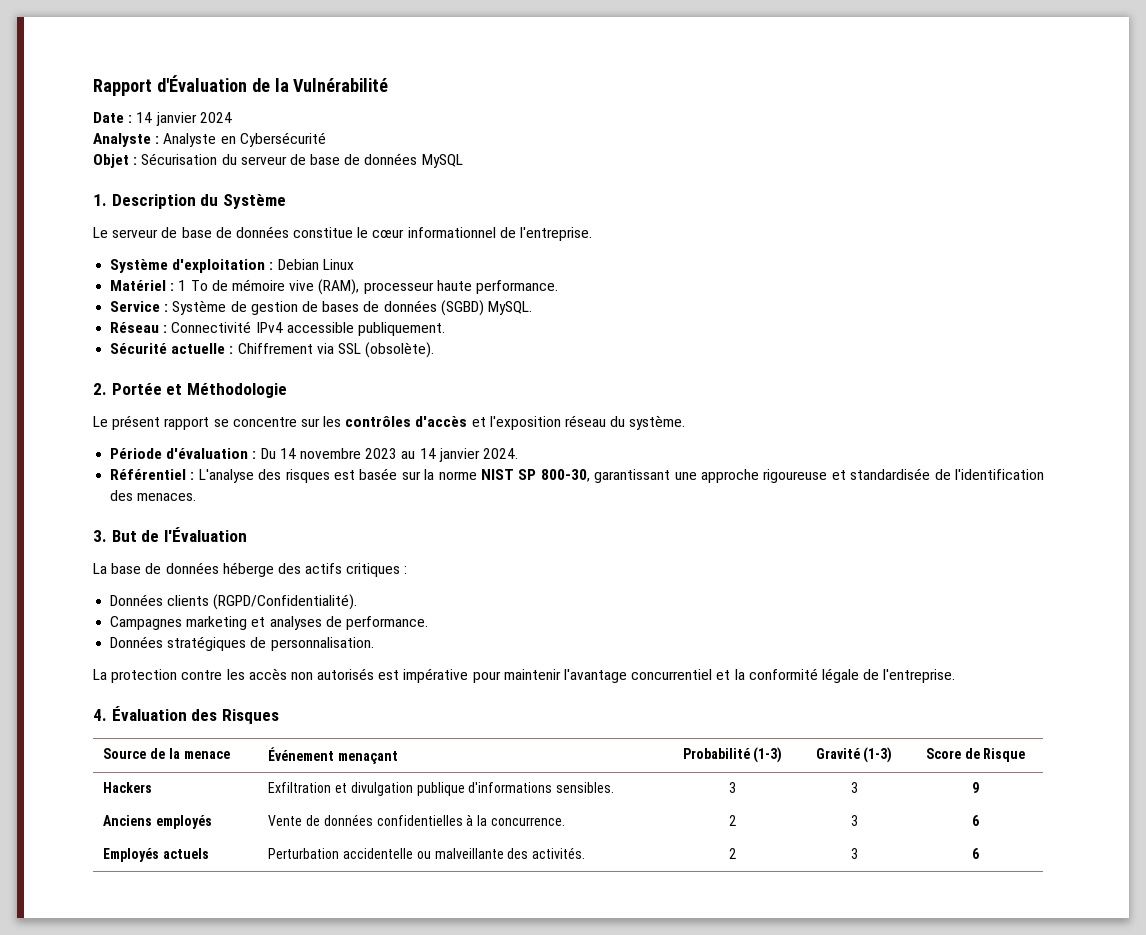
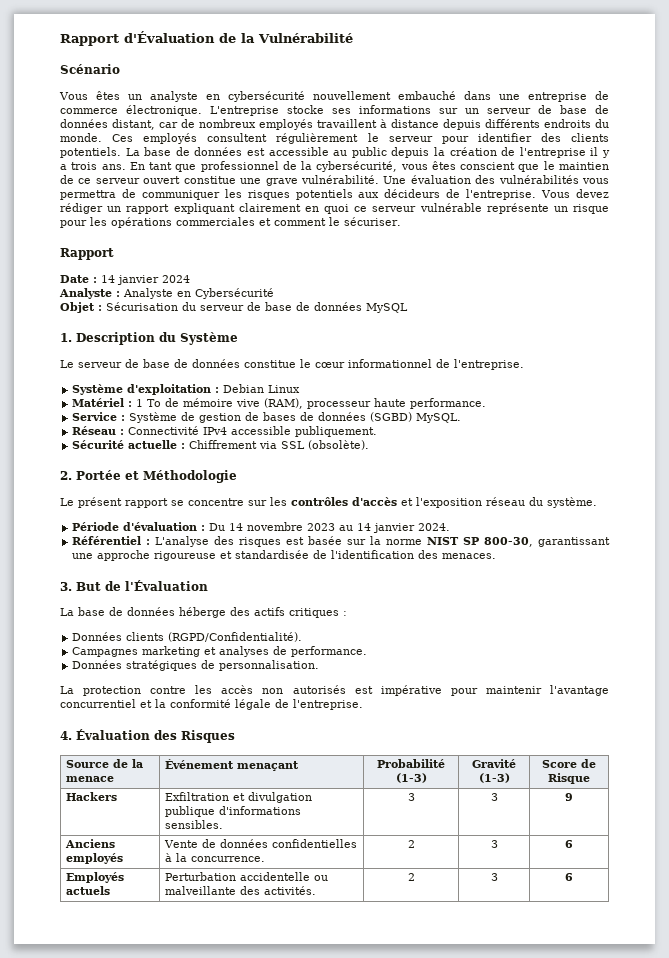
(389, 85) none -> [60,64,120,74] [59,91,609,102] [60,105,609,116] [60,119,609,130] [60,133,610,144] [60,147,611,158] [60,161,609,172] [60,175,609,186] [60,189,610,200] [60,203,610,214] [60,217,401,228] [60,248,114,260] // Scénario // Vous êtes un analyste en cybersécurité nouvellement embauché dans une entreprise de commerce électronique. L'entreprise stocke ses informations sur un serveur de base de données distant, car de nombreux employés travaillent à distance depuis différents endroits du monde. Ces employés consultent régulièrement le serveur pour identifier des clients potentiels. La base de données est accessible au public depuis la création de l'entreprise il y a trois ans. En tant que professionnel de la cybersécurité, vous êtes conscient que le maintien de ce serveur ouvert constitue une grave vulnérabilité. Une évaluation des vulnérabilités vous permettra de communiquer les risques potentiels aux décideurs de l'entreprise. Vous devez rédiger un rapport expliquant clairement en quoi ce serveur vulnérable représente un risque pour les opérations commerciales et comment le sécuriser. // Rapport

